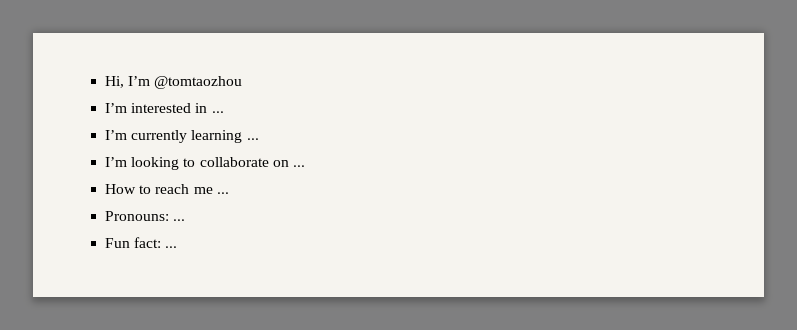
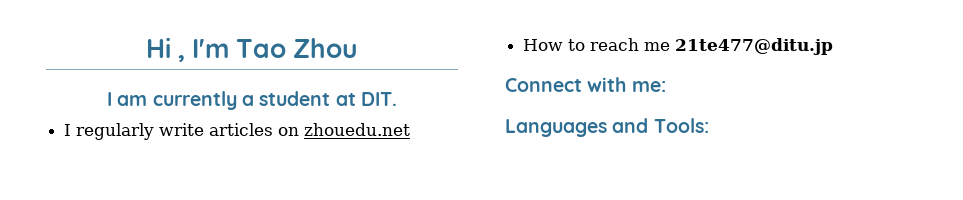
[105,76,243,89] [105,103,224,113] [105,130,259,143] [105,157,305,170] [105,184,229,194] [105,211,186,221] [105,237,178,248] Hi, I’m @tomtaozhou // I’m interested in ... // I’m currently learning ... // I’m looking to collaborate on ... // How to reach me ... // Pronouns: ... // Fun fact: ... -> [145,37,359,62] [107,91,397,110] [64,123,411,140] [523,38,834,55] [505,77,666,92] [505,118,709,137] Hi , I'm Tao Zhou // I am currently a student at DIT. // I regularly write articles on zhouedu.net // How to reach me 21te477@ditu.jp // Connect with me: // Languages and Tools:

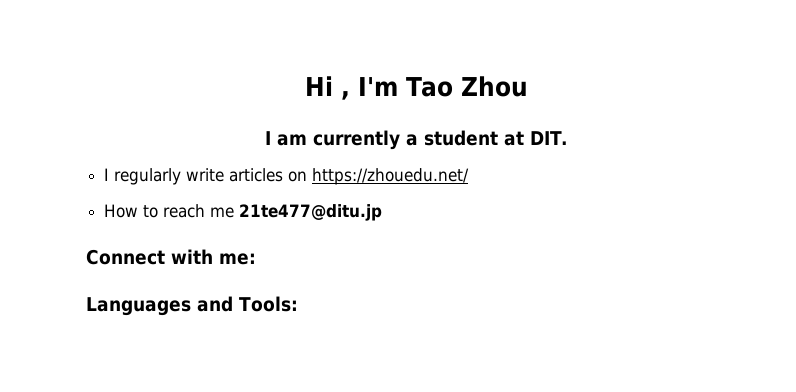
[304,123,411,136] zhouedu.net -> [312,168,470,185] https://zhouedu.net/

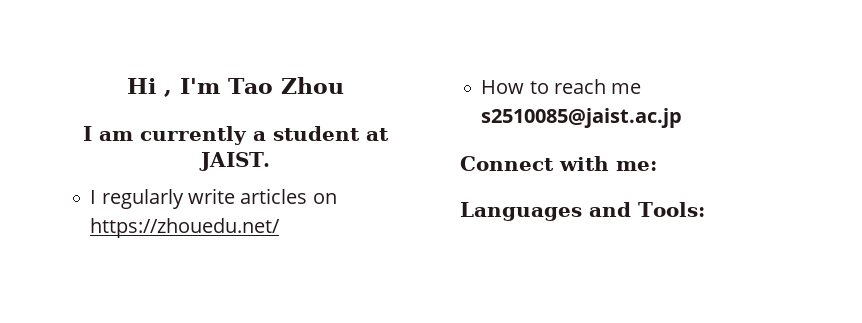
[529,131,569,145] DIT. -> [198,152,271,171] JAIST.
[239,204,383,221] 21te477@ditu.jp -> [481,108,683,128] s2510085@jaist.ac.jp

